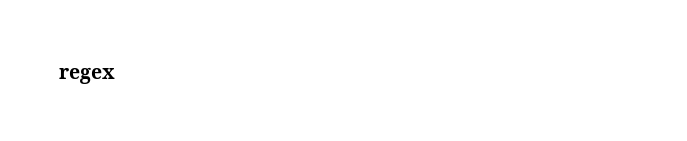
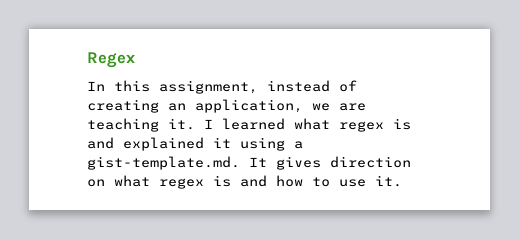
[59,67,115,84] regex -> [87,52,135,68] [87,80,357,94] [87,99,366,113] [87,118,411,132] [87,137,303,151] [87,156,411,170] [87,175,402,189] Regex // In this assignment, instead of creating an application, we are teaching it. I learned what regex is and explained it using a gist-template.md. It gives direction on what regex is and how to use it.

